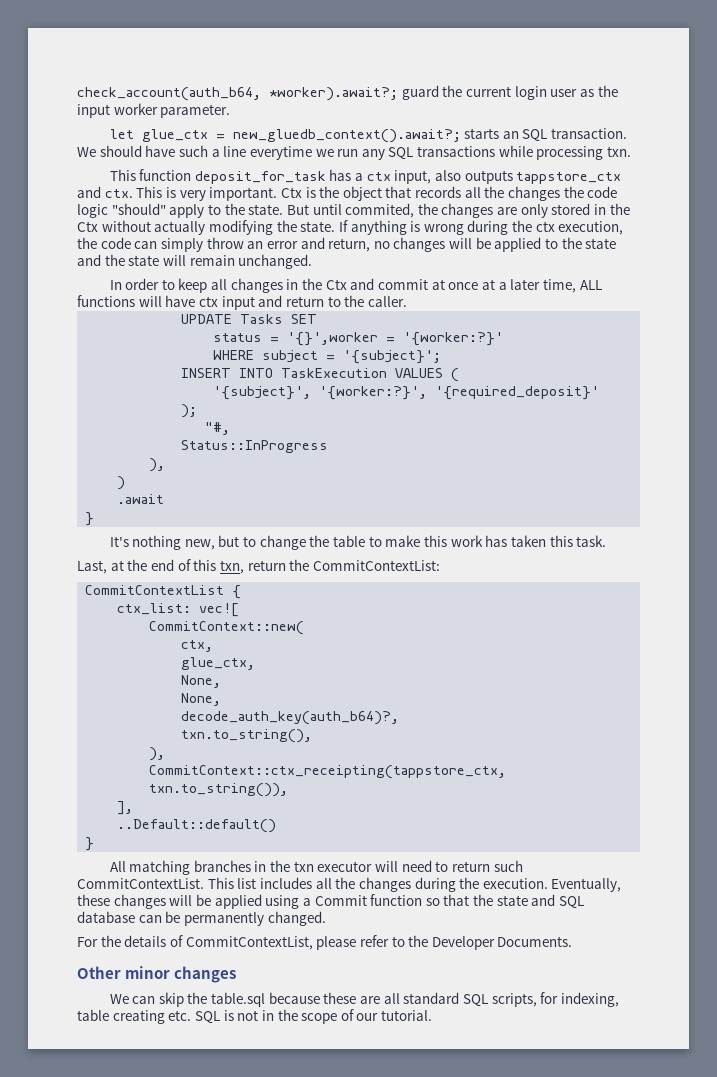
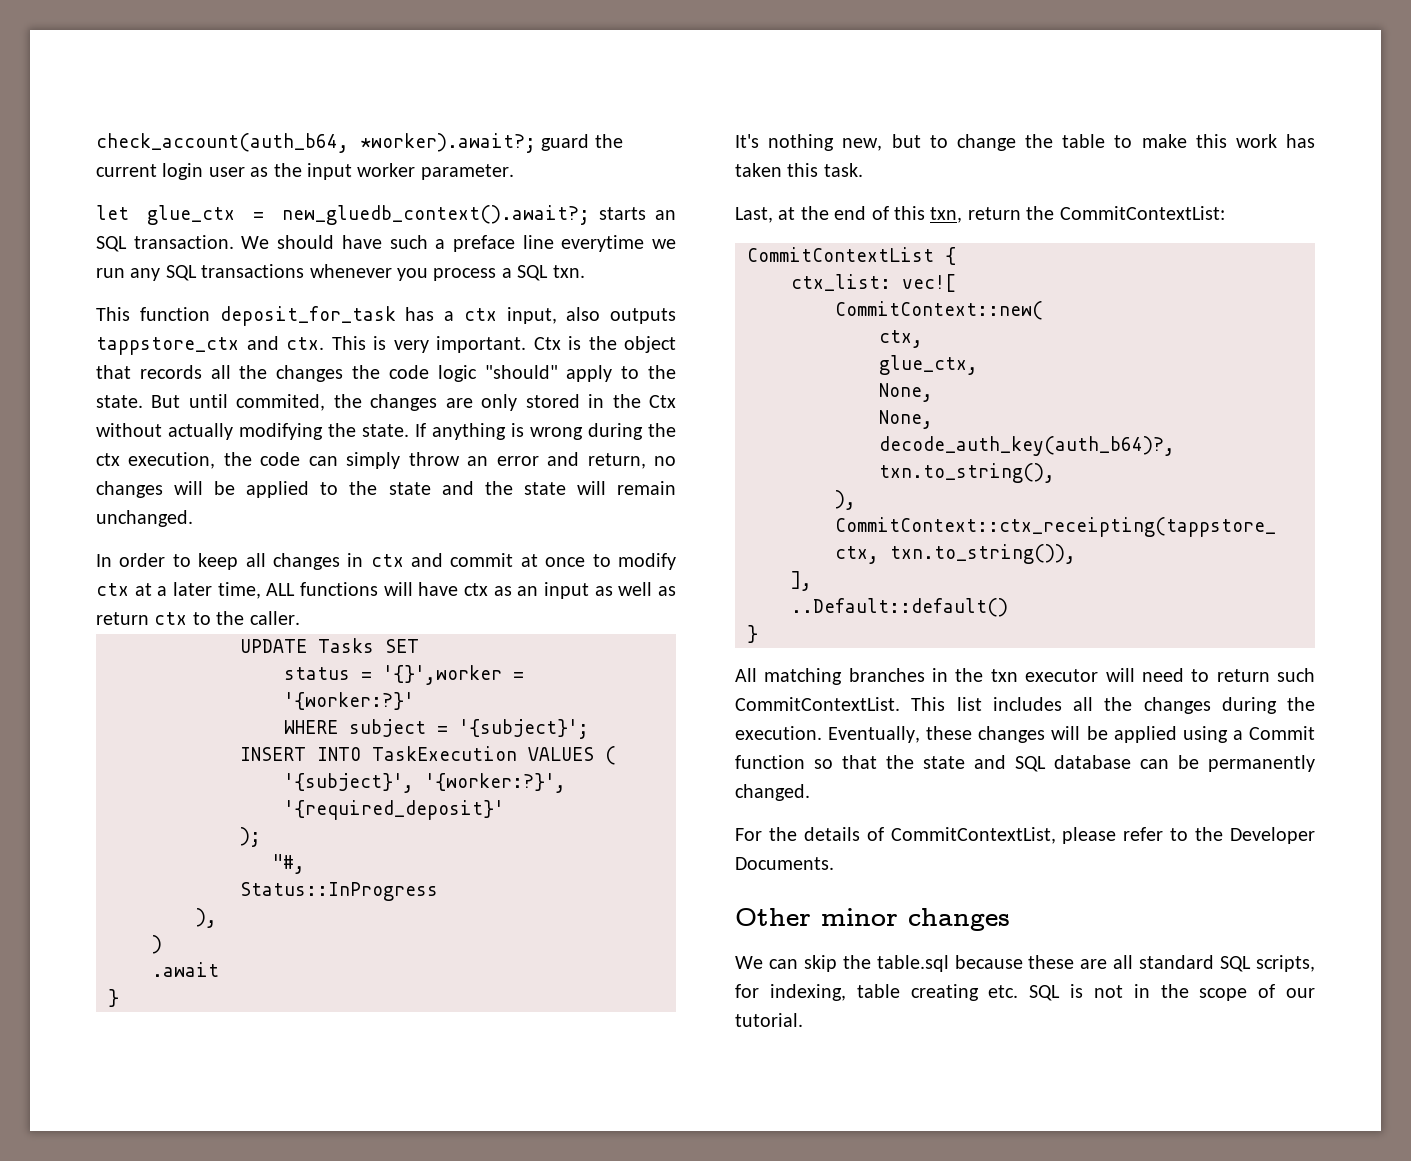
(220, 153) none -> [452,235,515,252] preface
[498,145,604,160] while processing -> [309,264,549,281] whenever you process a SQL
[302,278,347,290] the Ctx -> [370,554,404,567] ctx
(479, 286) none -> [592,553,676,570] [96,583,129,596] to modify ctx
[221,295,324,310] input and return -> [493,582,676,599] [96,612,188,625] as an input as well as return ctx

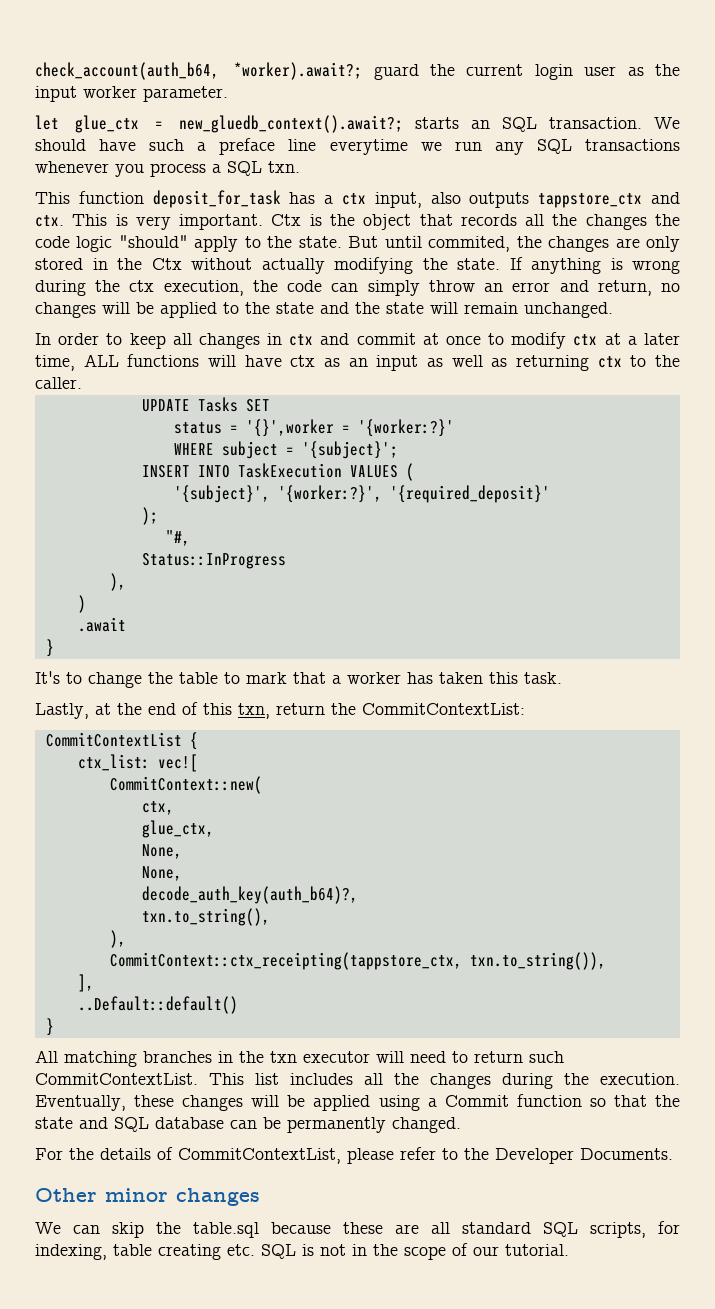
[96,612,149,625] return -> [516,355,589,371] returning
[768,134,921,151] nothing new, but -> (60, 677) none
[1141,134,1277,148] make this work -> [246,672,401,684] mark that a worker
[735,207,773,223] Last, -> [35,703,89,719] Lastly,

